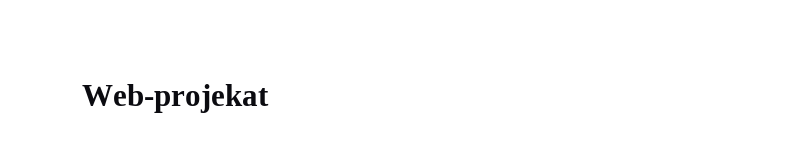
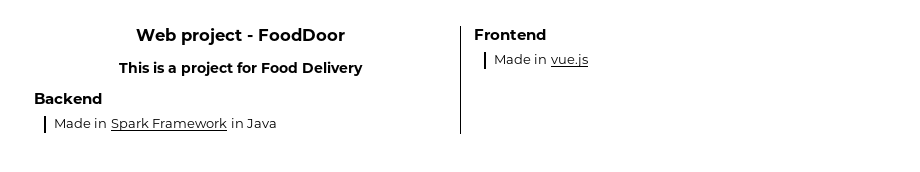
[82,84,269,113] Web-projekat -> [135,28,345,45] [118,61,363,76] [34,93,102,104] [53,118,278,131] [474,29,546,40] [493,54,588,67] Web project - FoodDoor // This is a project for Food Delivery // Backend // Made in Spark Framework in Java // Frontend // Made in vue.js

